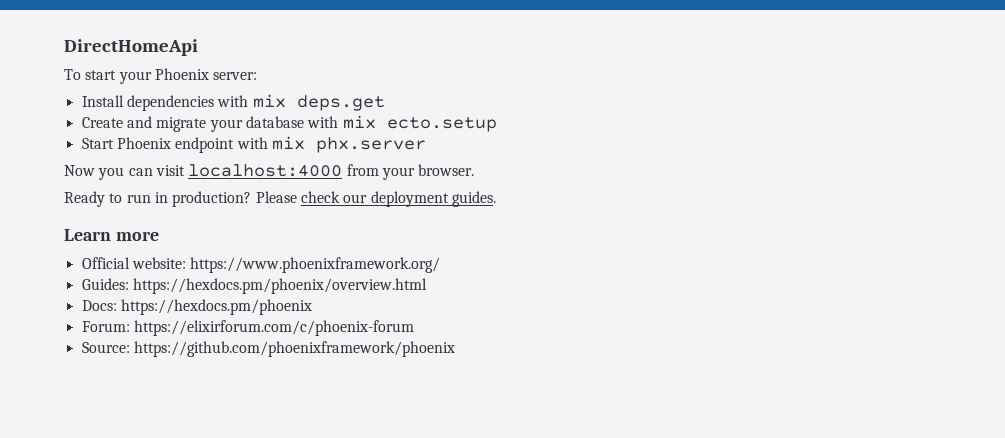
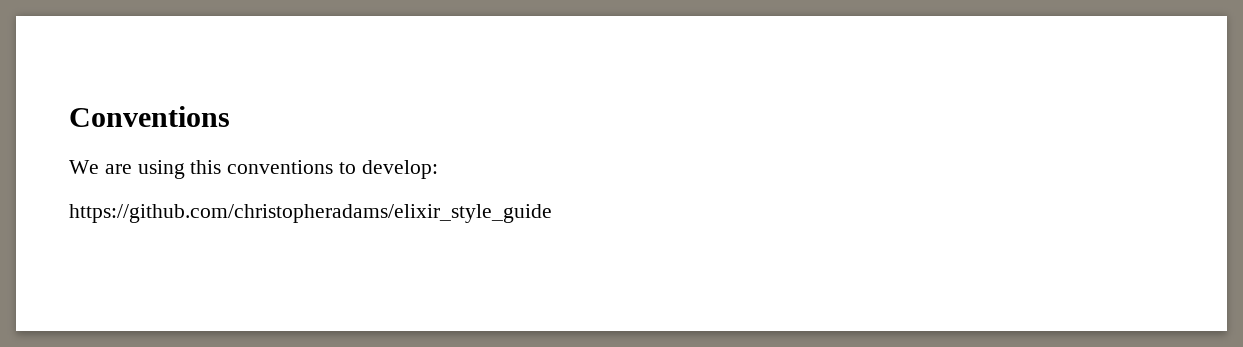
[64,39,198,56] [64,68,258,84] [81,94,385,111] [81,115,497,132] [81,136,426,153] [64,164,475,180] [64,191,496,207] [64,229,159,241] [81,257,441,273] [81,278,427,294] [81,299,312,315] [81,320,414,336] [81,341,455,357] DirectHomeApi // To start your Phoenix server: // Install dependencies with mix deps.get // Create and migrate your database with mix ecto.setup // Start Phoenix endpoint with mix phx.server // Now you can visit localhost:4000 from your browser. // Ready to run in production? Please check our deployment guides. // Learn more // Official website: https://www.phoenixframework.org/ // Guides: https://hexdocs.pm/phoenix/overview.html // Docs: https://hexdocs.pm/phoenix // Forum: https://elixirforum.com/c/phoenix-forum // Source: https://github.com/phoenixframework/phoenix -> [69,106,230,127] [69,160,438,179] [69,204,552,223] Conventions // We are using this conventions to develop: // https://github.com/christopheradams/elixir_style_guide

